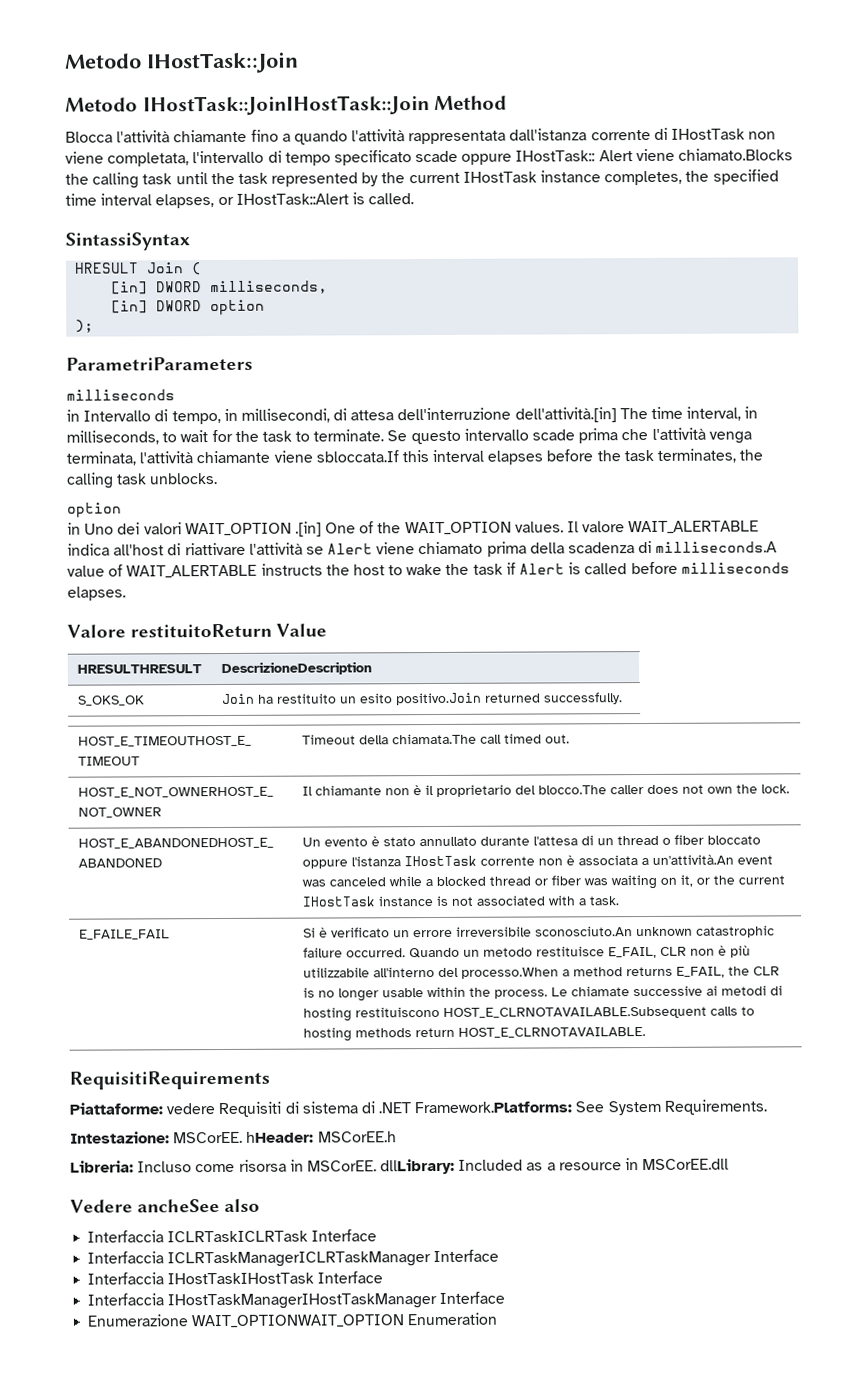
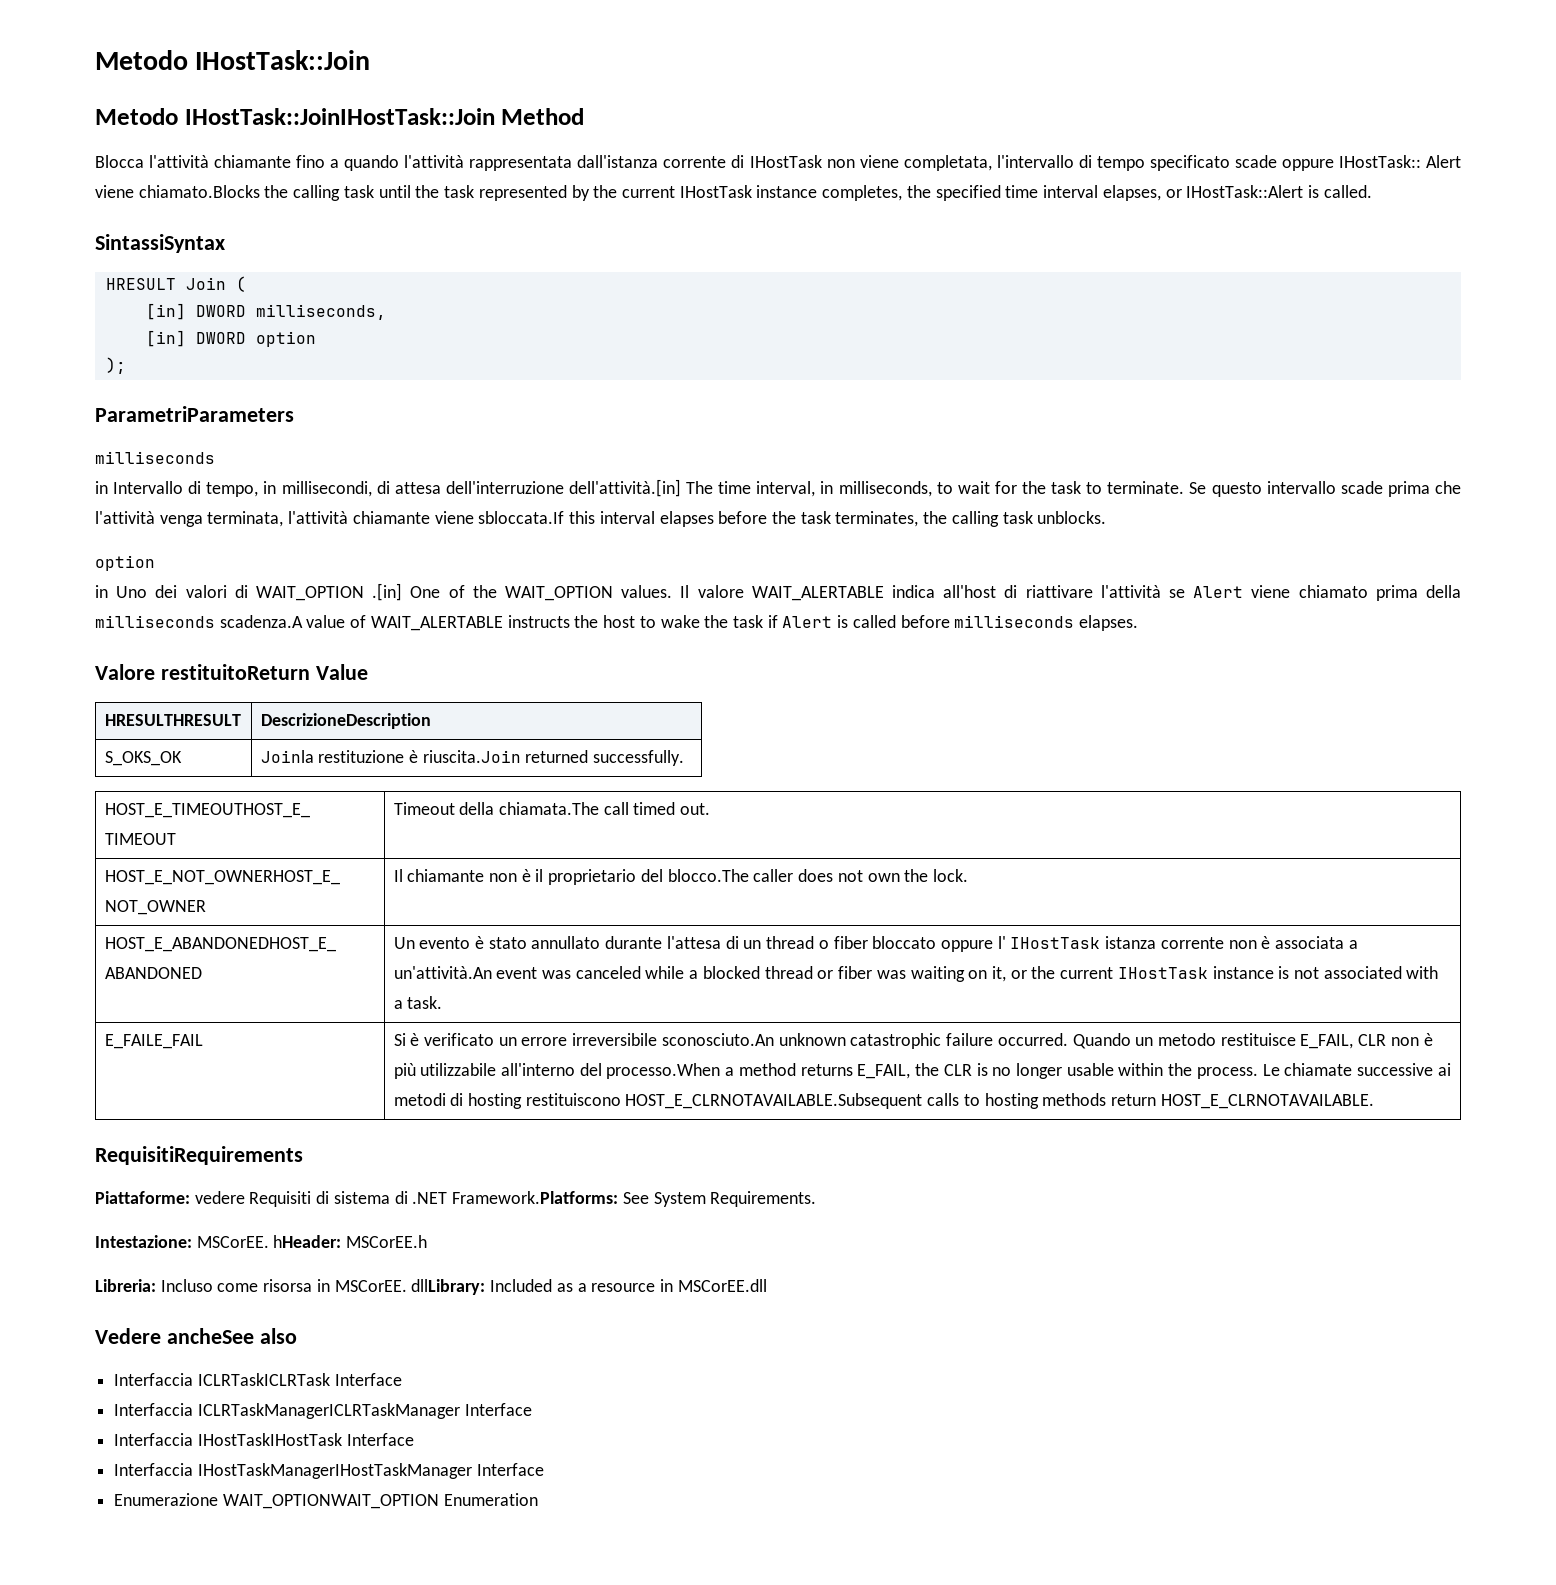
(182, 528) none -> [234,585,248,598] di
[568,540,778,554] scadenza di milliseconds.A -> [95,615,303,628] milliseconds scadenza.A
[221,692,482,706] Join ha restituito un esito positivo.Join -> [260,750,521,763] Joinla restituzione è riuscita.Join
[350,855,477,867] l'istanza IHostTask -> [997,936,1157,949] l' IHostTask istanza

